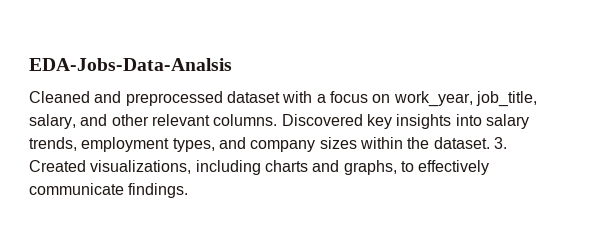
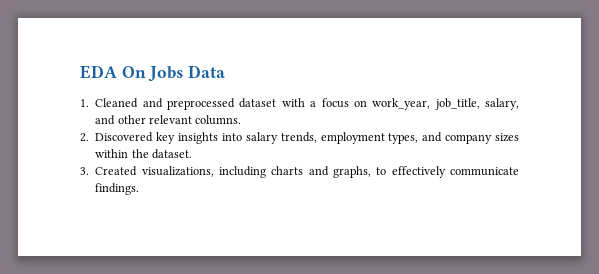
[29,58,232,71] EDA-Jobs-Data-Analsis // -> [80,65,226,82] [80,99,89,107] EDA On Jobs Data // 1.
(278, 120) none -> [80,133,89,142] // 2.
(490, 143) none -> (192, 154) //

